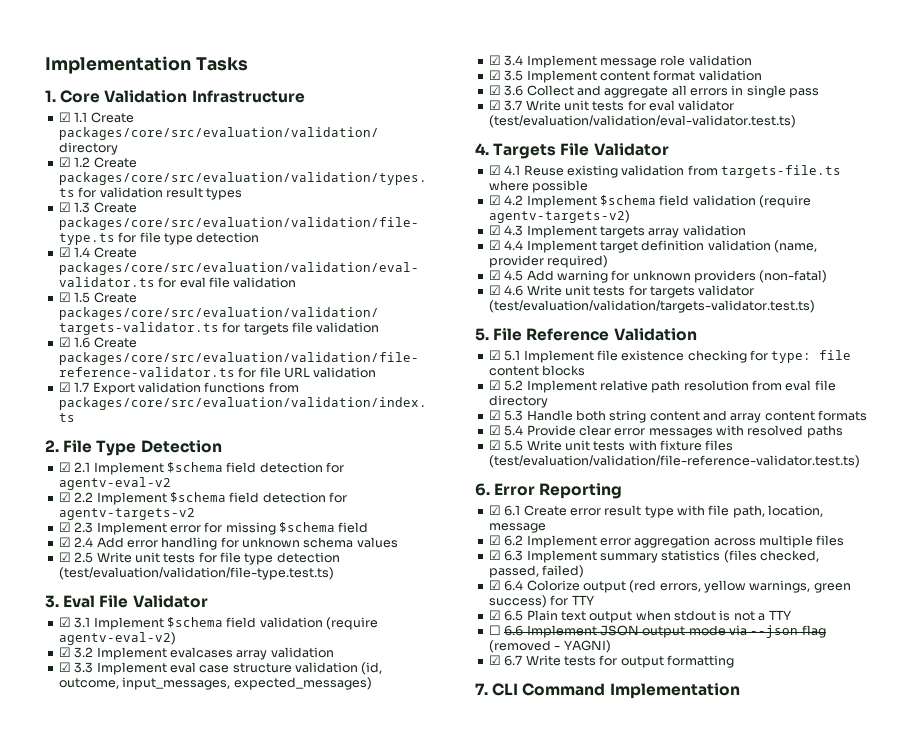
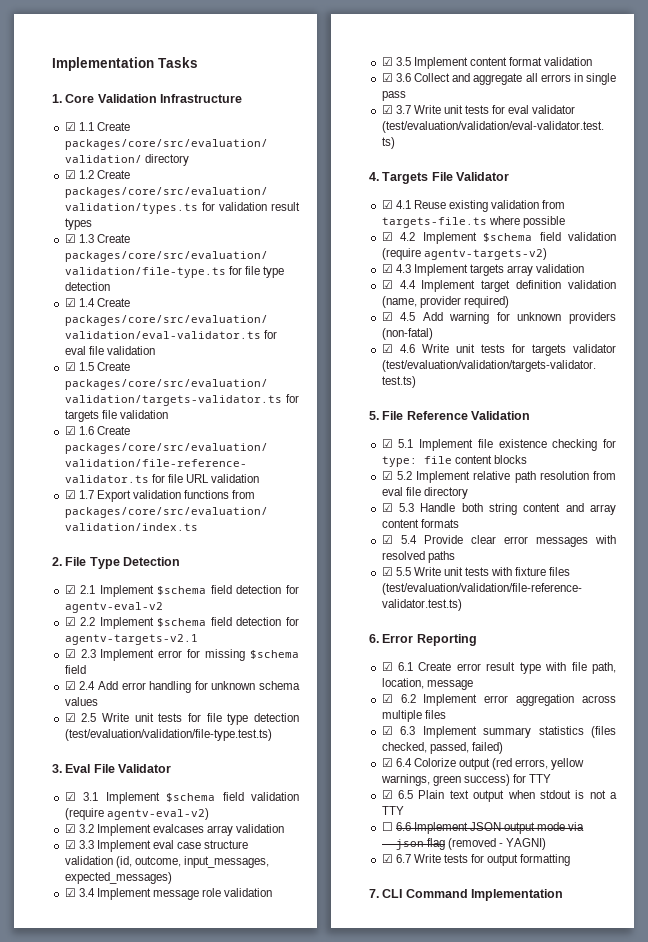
[58,508,195,520] agentv-targets-v2 -> [64,634,198,645] agentv-targets-v2.1

